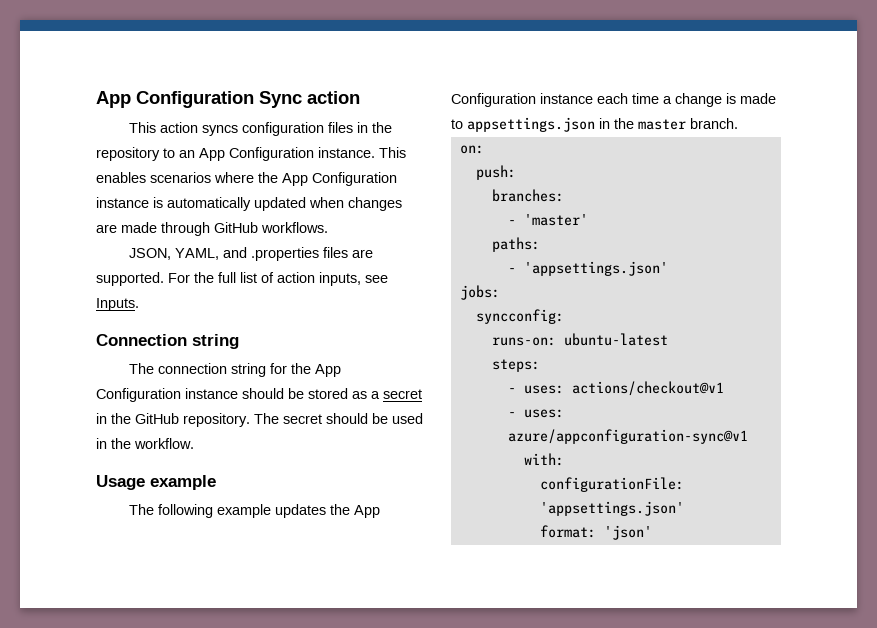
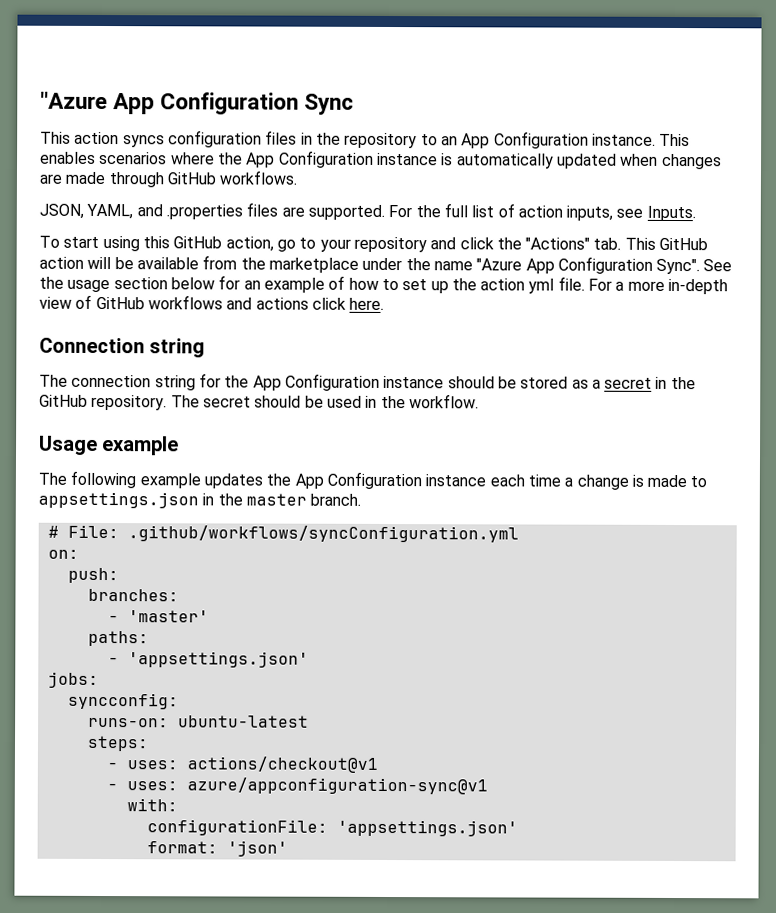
(96, 99) none -> [40,91,108,110] "Azure
[307,91,360,104] action -> (355, 104) none
(139, 304) none -> [39,235,709,253] [39,255,733,275] [39,275,729,295] [39,294,385,310] // To start using this GitHub action, go to your repository and click the "Actions" tab. This GitHub action will be available from the marketplace under the name "Azure App Configuration Sync". See the usage section below for an example of how to set up the action yml file. For a more in-depth view of GitHub workflows and actions click here.
(738, 123) none -> [47,524,519,543] // # File: .github/workflows/syncConfiguration.yml

